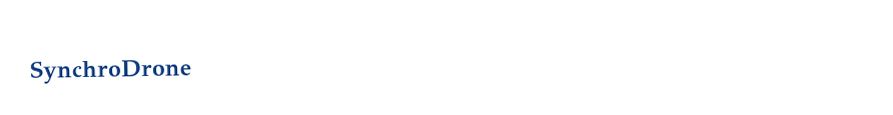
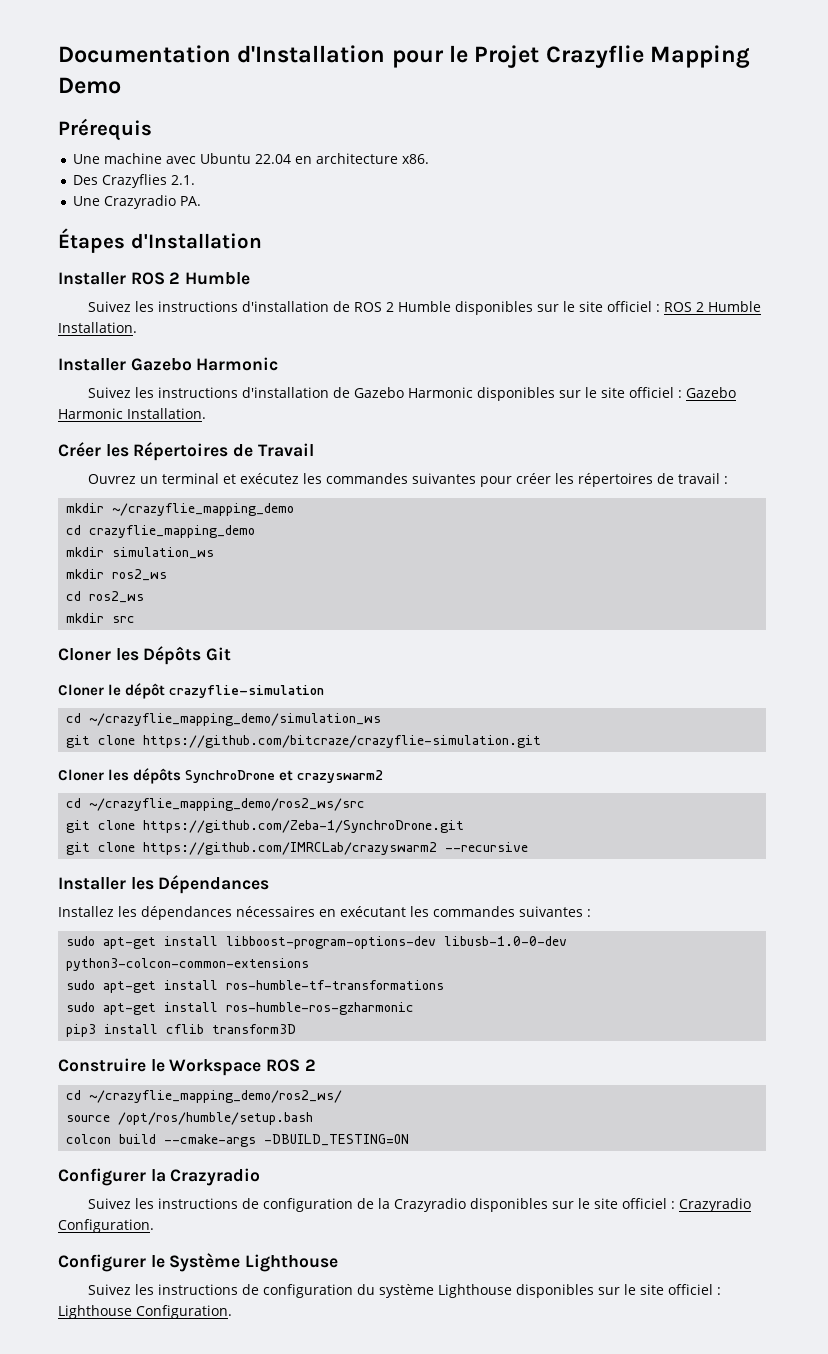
[29,58,192,84] SynchroDrone -> [58,45,751,68] [58,77,121,94] [58,118,152,141] [72,153,429,164] [72,174,195,188] [72,195,201,209] [58,228,262,253] [58,272,251,285] [88,301,762,315] [58,322,137,333] [58,357,279,371] [88,387,737,401] [58,408,206,419] [58,442,314,461] [88,473,729,487] [66,503,295,516] [66,525,256,538] [66,547,215,559] [66,569,168,581] [66,591,145,603] [66,613,136,623] [58,646,232,665] [58,683,325,699] [66,713,382,726] [66,735,542,748] [58,768,384,784] [66,798,366,811] [66,820,465,833] [66,842,529,855] [58,875,270,894] [58,906,591,920] [66,936,568,949] [66,958,310,971] [66,980,445,993] [66,1002,415,1015] [66,1024,297,1037] [58,1058,316,1076] [66,1090,343,1103] [66,1112,314,1125] [66,1134,410,1147] [58,1168,261,1186] [88,1198,752,1212] [58,1219,154,1233] [58,1253,339,1272] [88,1284,722,1298] [58,1305,232,1319] Documentation d'Installation pour le Projet Crazyflie Mapping Demo // Prérequis // Une machine avec Ubuntu 22.04 en architecture x86. // Des Crazyflies 2.1. // Une Crazyradio PA. // Étapes d'Installation // Installer ROS 2 Humble // Suivez les instructions d'installation de ROS 2 Humble disponibles sur le site officiel : ROS 2 Humble Installation. // Installer Gazebo Harmonic // Suivez les instructions d'installation de Gazebo Harmonic disponibles sur le site officiel : Gazebo Harmonic Installation. // Créer les Répertoires de Travail // Ouvrez un terminal et exécutez les commandes suivantes pour créer les répertoires de travail : // mkdir ~/crazyflie_mapping_demo // cd crazyflie_mapping_demo // mkdir simulation_ws // mkdir ros2_ws // cd ros2_ws // mkdir src // Cloner les Dépôts Git // Cloner le dépôt crazyflie-simulation // cd ~/crazyflie_mapping_demo/simulation_ws // git clone https://github.com/bitcraze/crazyflie-simulation.git // Cloner les dépôts SynchroDrone et crazyswarm2 // cd ~/crazyflie_mapping_demo/ros2_ws/src // git clone https://github.com/Zeba-1/SynchroDrone.git // git clone https://github.com/IMRCLab/crazyswarm2 --recursive // Installer les Dépendances // Installez les dépendances nécessaires en exécutant les commandes suivantes : // sudo apt-get install libboost-program-options-dev libusb-1.0-0-dev python3-colcon-common-extensions // sudo apt-get install ros-humble-tf-transformations // sudo apt-get install ros-humble-ros-gzharmonic // pip3 install cflib transform3D // Construire le Workspace ROS 2 // cd ~/crazyflie_mapping_demo/ros2_ws/ // source /opt/ros/humble/setup.bash // colcon build --cmake-args -DBUILD_TESTING=ON // Configurer la Crazyradio // Suivez les instructions de configuration de la Crazyradio disponibles sur le site officiel : Crazyradio Configuration. // Configurer le Système Lighthouse // Suivez les instructions de configuration du système Lighthouse disponibles sur le site officiel : Lighthouse Configuration.

